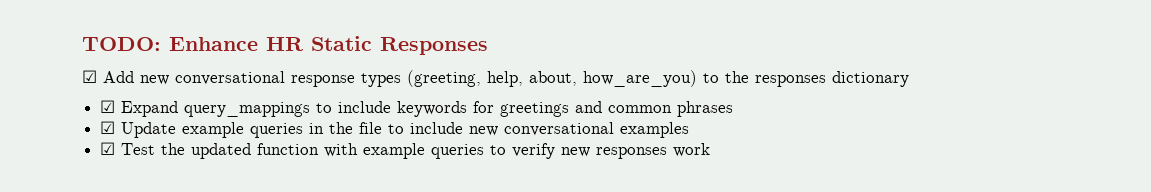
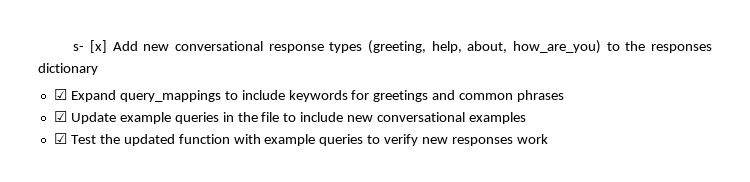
[82,36,488,55] [82,70,97,83] TODO: Enhance HR Static Responses // ☑ -> [73,40,108,53] s- [x]

